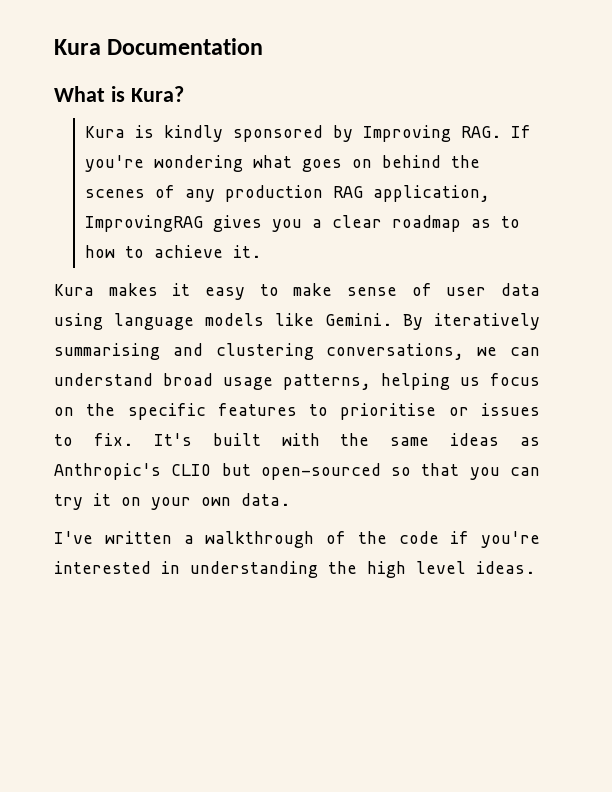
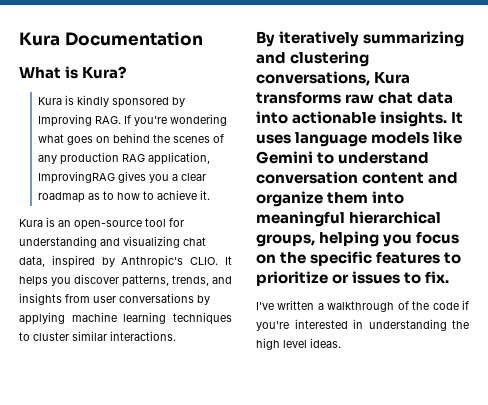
[108,283,540,300] [54,313,540,330] [54,343,540,360] [54,373,480,390] makes it easy to make sense of user data using language models like Gemini. By iteratively summarising and clustering conversations, we can understand broad usage patterns, helping us -> [46,217,184,230] [19,236,206,248] [19,255,232,268] [19,274,232,287] [19,293,210,305] [19,312,232,325] [19,331,176,341] [256,31,465,47] [256,51,370,67] [256,71,411,86] [256,91,454,104] [256,111,464,127] [256,131,463,147] [256,151,430,164] [256,171,459,184] [256,191,405,207] [256,211,442,227] [256,231,413,247] is an open-source tool for understanding and visualizing chat data, inspired by Anthropic's CLIO. It helps you discover patterns, trends, and insights from user conversations by applying machine learning techniques to cluster similar interactions. // By iteratively summarizing and clustering conversations, Kura transforms raw chat data into actionable insights. It uses language models like Gemini to understand conversation content and organize them into meaningful hierarchical groups, helping you
[340,403,437,420] prioritise -> [256,271,328,286] prioritize
[153,433,540,446] [54,463,540,480] [54,493,290,510] It's built with the same ideas as Anthropic's CLIO but open-sourced so that you can try it on your own data. -> (450, 277) none

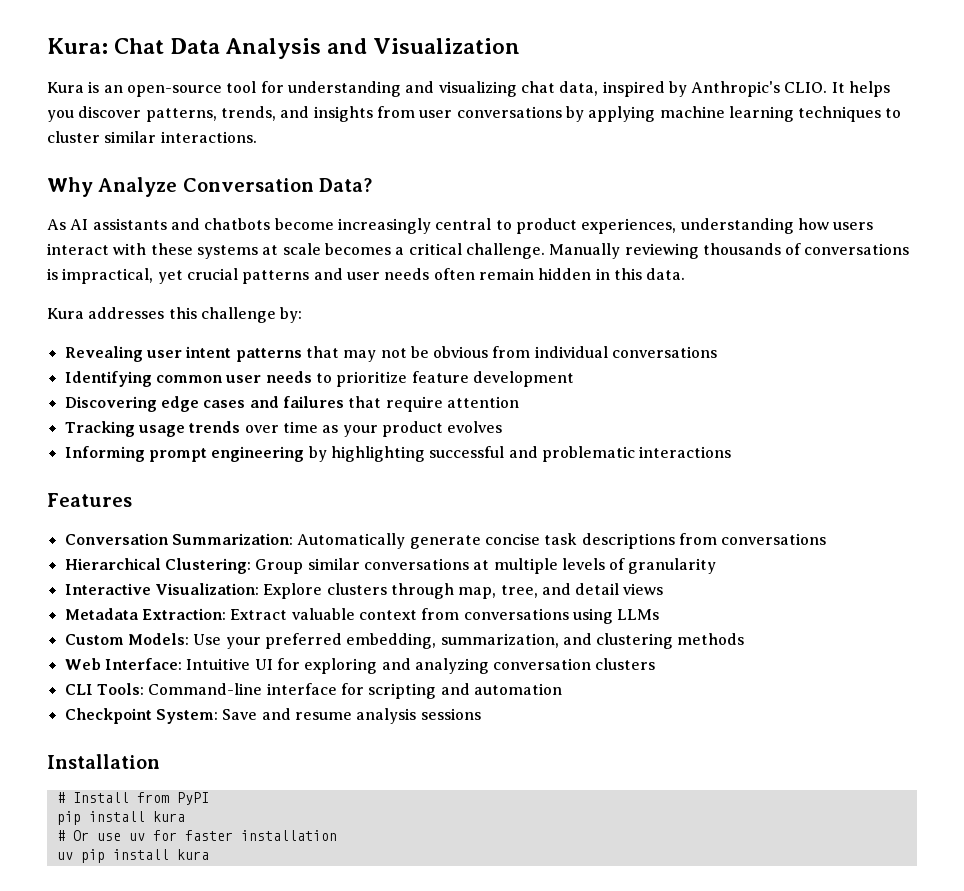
[19,31,203,46] [19,66,127,79] [37,95,185,108] [37,114,227,127] [37,133,224,145] [37,152,210,165] [37,171,206,184] [37,190,210,203] Kura Documentation // What is Kura? // Kura is kindly sponsored by Improving RAG. If you're wondering what goes on behind the scenes of any production RAG application, ImprovingRAG gives you a clear roadmap as to how to achieve it. -> [47,38,521,59] Kura: Chat Data Analysis and Visualization
[256,31,465,47] [256,51,370,67] [256,71,411,86] [256,91,454,104] [256,111,464,127] [256,131,463,147] [256,151,430,164] [256,171,459,184] [256,191,405,207] [256,211,442,227] [256,231,460,247] [256,251,462,266] [256,271,450,286] [256,300,469,312] [256,319,469,331] [256,338,341,350] By iteratively summarizing and clustering conversations, Kura transforms raw chat data into actionable insights. It uses language models like Gemini to understand conversation content and organize them into meaningful hierarchical groups, helping you focus on the specific features to prioritize or issues to fix. // I've written a walkthrough of the code if you're interested in understanding the high level ideas. -> [47,177,373,197] [47,218,874,234] [47,243,910,259] [47,268,686,284] [47,307,303,323] [64,346,718,362] [64,371,574,387] [64,396,519,412] [64,421,503,437] [64,446,732,462] [47,493,132,507] [64,533,827,549] [64,558,717,574] [64,583,664,599] [64,608,660,624] [64,633,745,649] [64,658,656,674] [64,683,562,699] [64,708,481,724] [47,754,160,769] [56,792,209,805] [56,811,185,825] [56,830,337,841] [56,849,209,863] Why Analyze Conversation Data? // As AI assistants and chatbots become increasingly central to product experiences, understanding how users interact with these systems at scale becomes a critical challenge. Manually reviewing thousands of conversations is impractical, yet crucial patterns and user needs often remain hidden in this data. // Kura addresses this challenge by: // Revealing user intent patterns that may not be obvious from individual conversations // Identifying common user needs to prioritize feature development // Discovering edge cases and failures that require attention // Tracking usage trends over time as your product evolves // Informing prompt engineering by highlighting successful and problematic interactions // Features // Conversation Summarization: Automatically generate concise task descriptions from conversations // Hierarchical Clustering: Group similar conversations at multiple levels of granularity // Interactive Visualization: Explore clusters through map, tree, and detail views // Metadata Extraction: Extract valuable context from conversations using LLMs // Custom Models: Use your preferred embedding, summarization, and clustering methods // Web Interface: Intuitive UI for exploring and analyzing conversation clusters // CLI Tools: Command-line interface for scripting and automation // Checkpoint System: Save and resume analysis sessions // Installation // # Install from PyPI // pip install kura // # Or use uv for faster installation // uv pip install kura

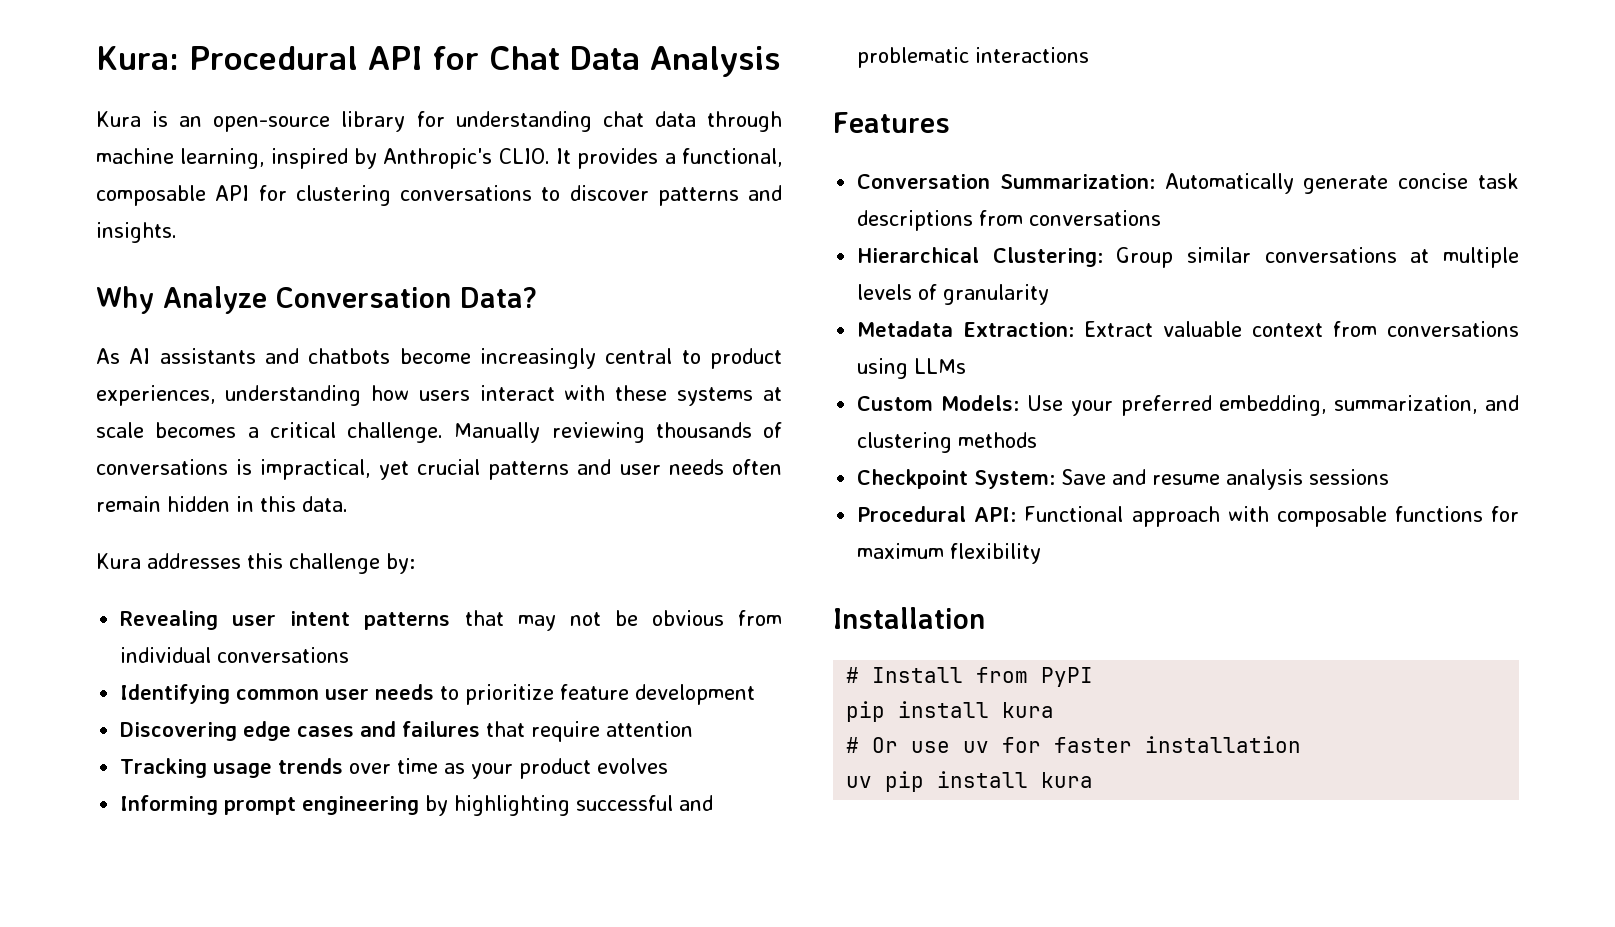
(108, 46) none -> [189,46,479,70] Procedural API for
[327,38,521,54] and Visualization -> (781, 61) none
[226,81,257,93] tool -> [341,111,406,132] library
[405,81,599,97] and visualizing chat data, -> [602,111,782,132] [96,148,265,169] chat data through machine learning,
[849,81,891,97] [47,106,902,122] [47,131,257,143] helps you discover patterns, trends, and insights from user conversations by applying machine learning techniques to cluster similar interactions. -> [577,148,782,169] [96,185,782,206] [96,222,177,243] provides a functional, composable API for clustering conversations to discover patterns and insights.
[64,583,664,599] // Interactive Visualization: Explore clusters through map, tree, and detail views -> (1050, 294) none
[64,658,656,674] [64,683,562,699] // Web Interface: Intuitive UI for exploring and analyzing conversation clusters // CLI Tools: Command-line interface for scripting and automation -> (1038, 440) none
(481, 714) none -> [857,506,1519,527] [857,543,1042,564] // Procedural API: Functional approach with composable functions for maximum flexibility

